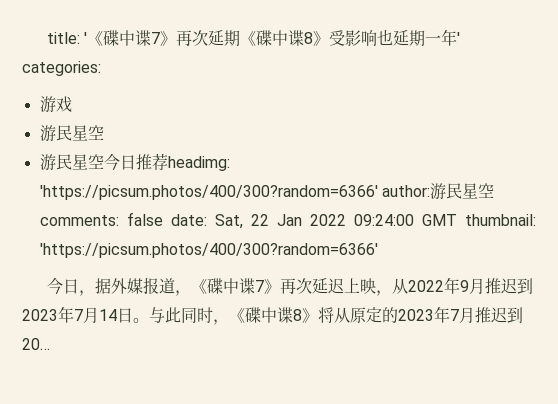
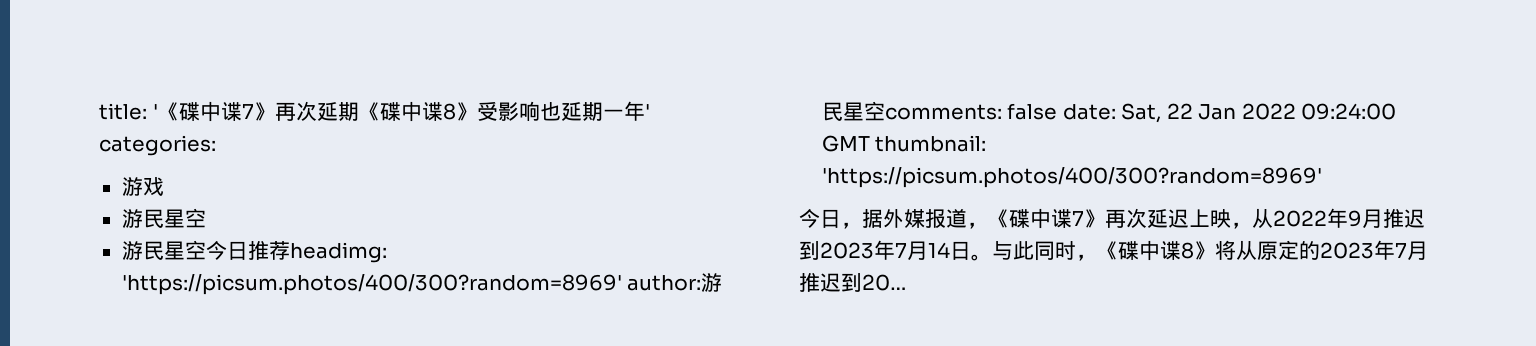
[39,185,378,200] 'https://picsum.photos/400/300?random=6366' -> [121,274,622,295] 'https://picsum.photos/400/300?random=8969'
[39,243,378,258] 'https://picsum.photos/400/300?random=6366' -> [821,167,1322,188] 'https://picsum.photos/400/300?random=8969'

